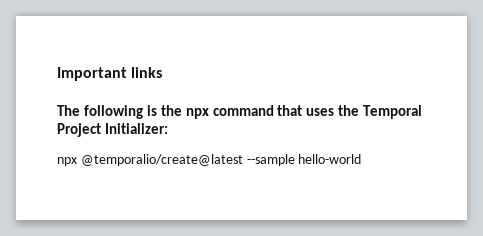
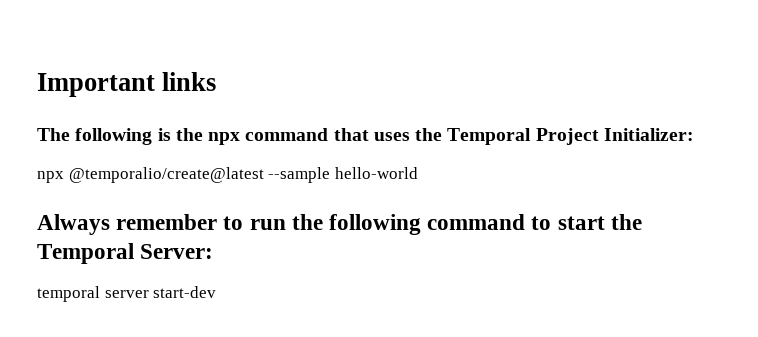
(362, 159) none -> [37,214,642,235] [37,243,214,264] [37,286,217,302] // Always remember to run the following command to start the Temporal Server: // temporal server start-dev

